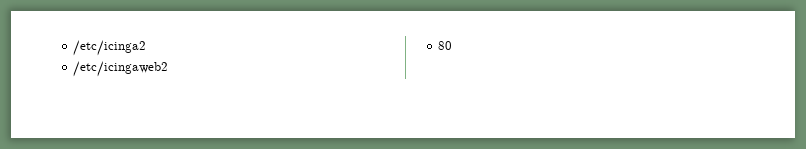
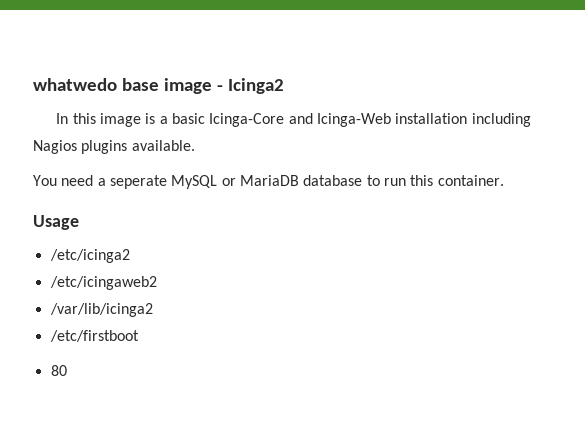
(73, 48) none -> [33,78,284,94] [56,113,531,127] [33,140,195,154] [33,175,504,189] [33,215,79,230] whatwedo base image - Icinga2 // In this image is a basic Icinga-Core and Icinga-Web installation including Nagios plugins available. // You need a seperate MySQL or MariaDB database to run this container. // Usage //
(169, 69) none -> [49,303,153,317] [49,330,139,342] // /var/lib/icinga2 // /etc/firstboot

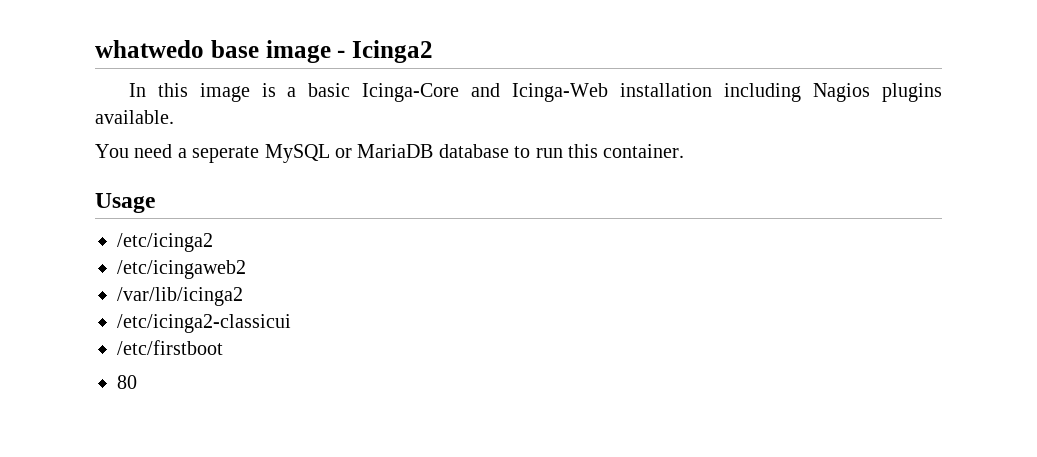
(153, 310) none -> [117,314,291,333] // /etc/icinga2-classicui

